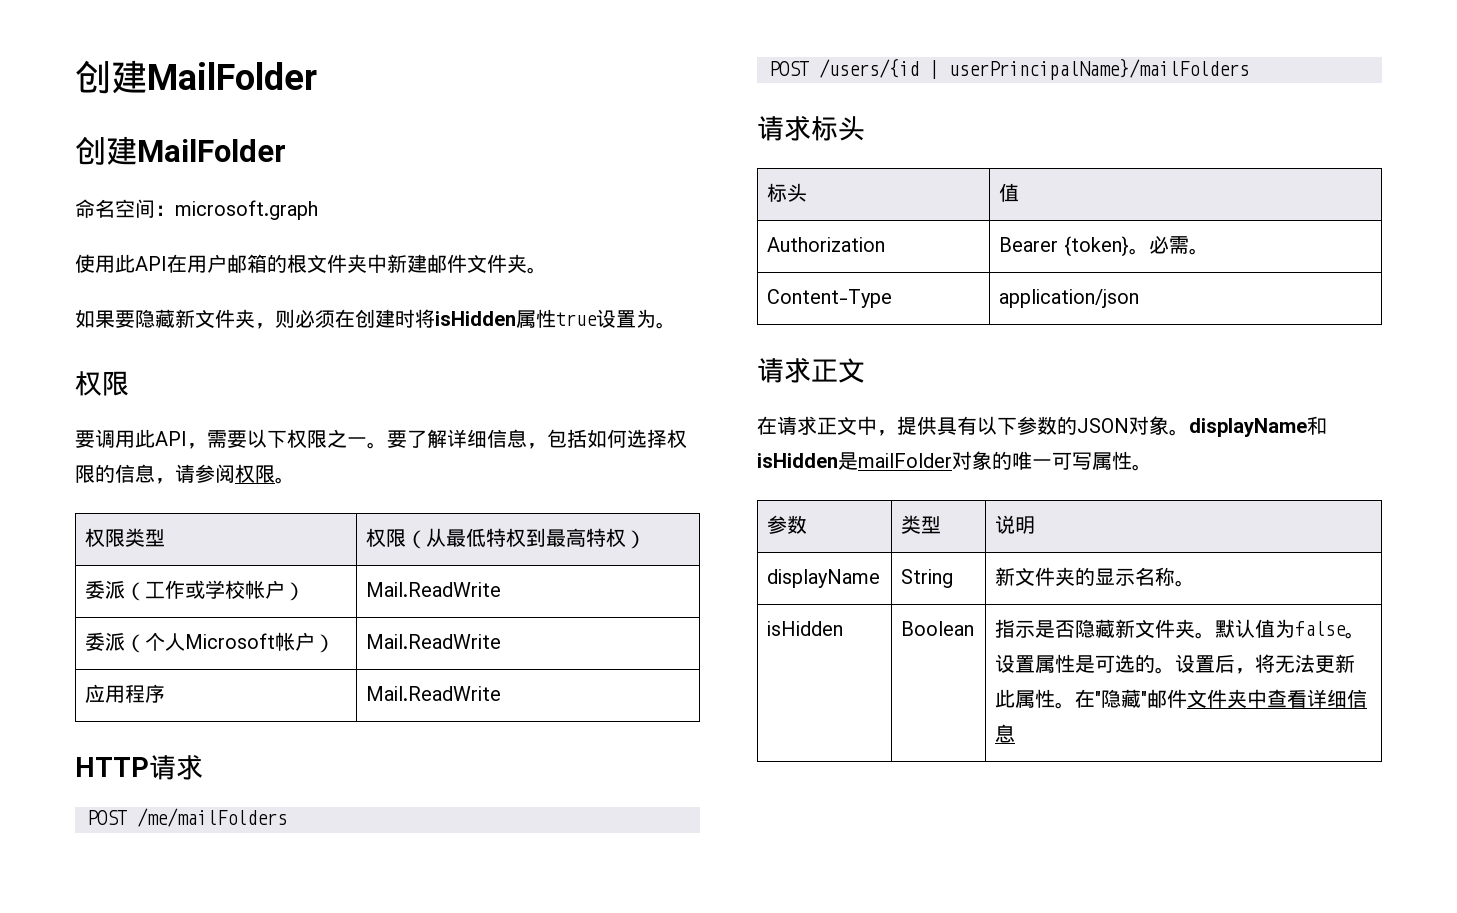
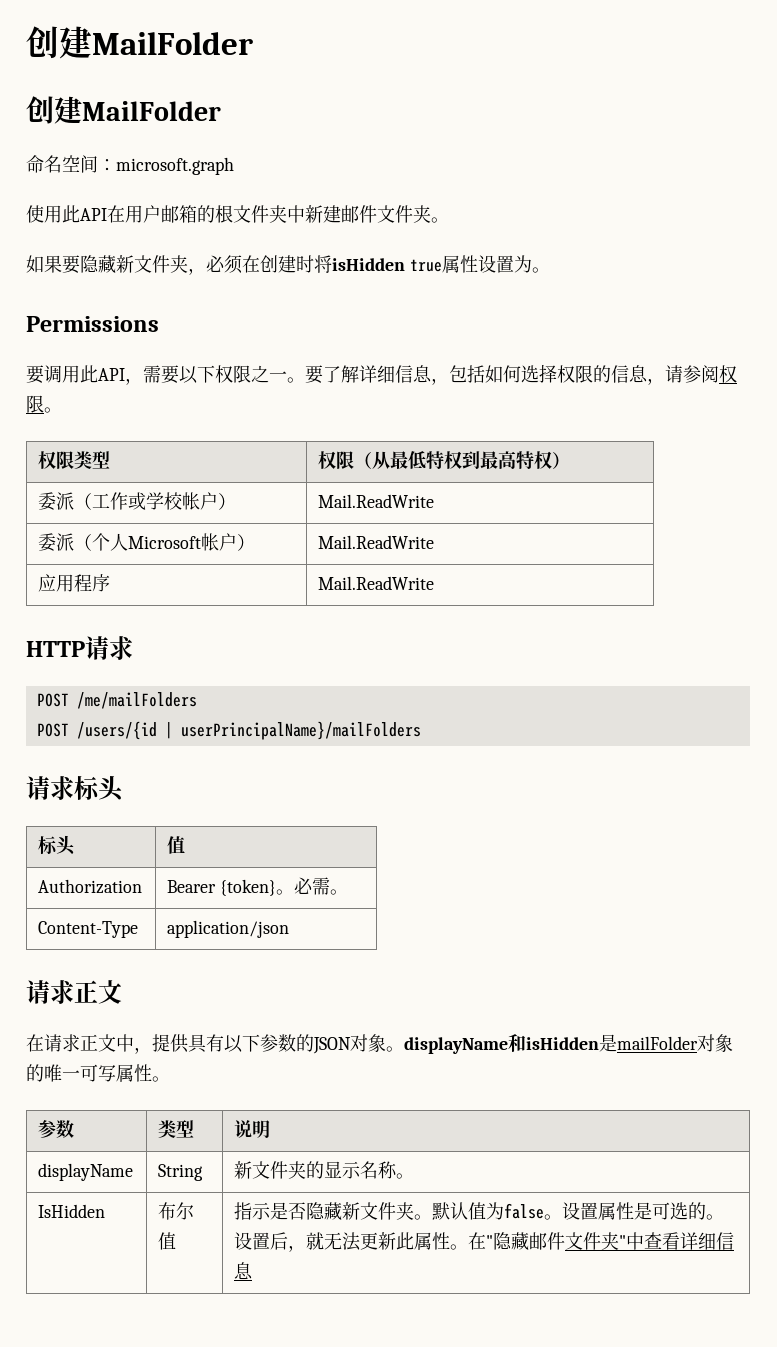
[275,309,295,328] 则 -> (206, 271) none
[516,309,597,328] 属性true -> [409,255,478,273] true属性
[75,371,129,396] 权限 -> [26,316,159,332] Permissions
[767,621,844,636] [901,621,975,636] isHidden | Boolean -> [38,1204,106,1218] [158,1202,195,1220] [158,1232,177,1250] IsHidden | 布尔值
[1255,654,1276,673] 将 -> [306,1232,325,1250] 就
[1141,689,1248,709] "邮件文件夹 -> [529,1232,627,1250] 邮件文件夹"

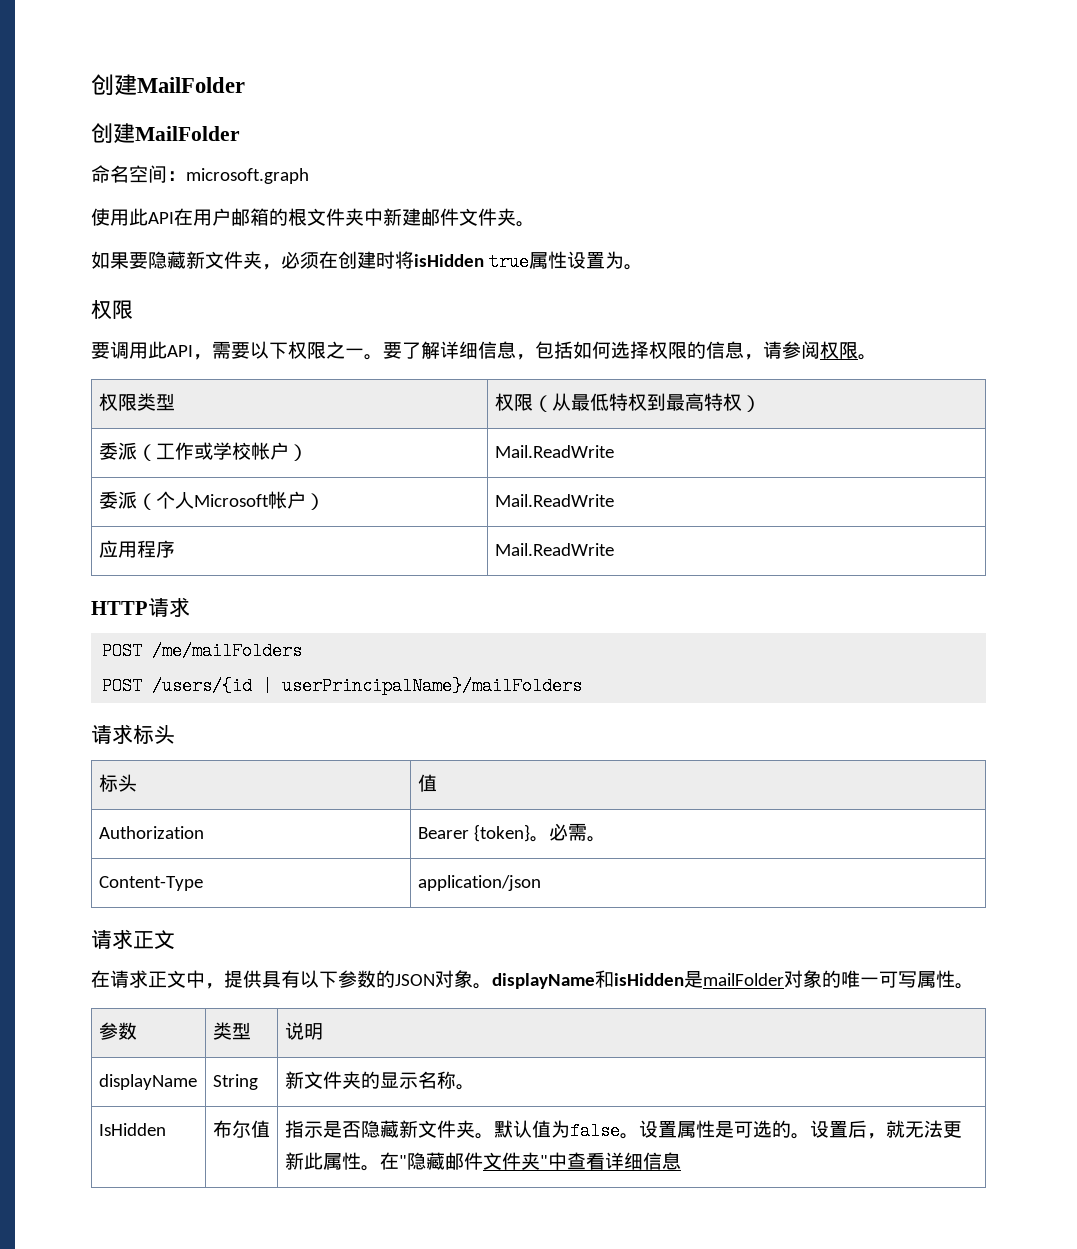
[26,316,159,332] Permissions -> [91,300,133,320] 权限

